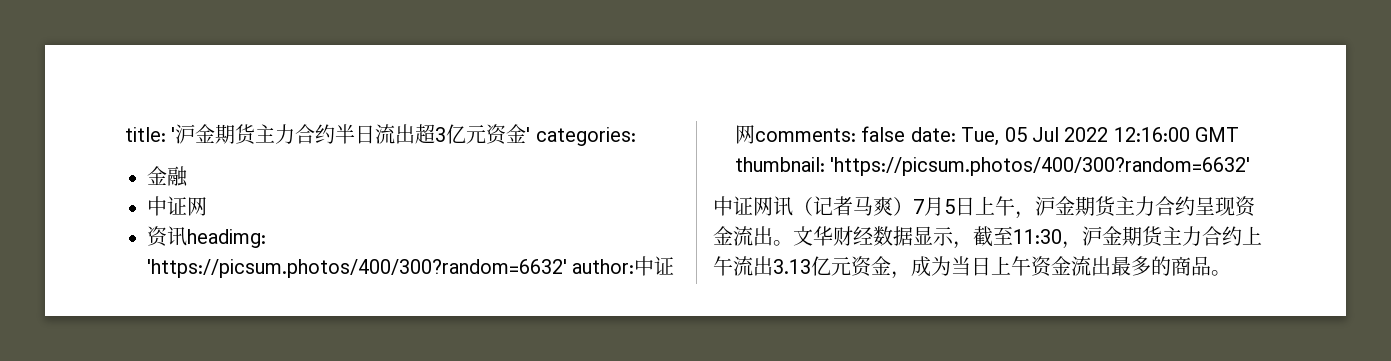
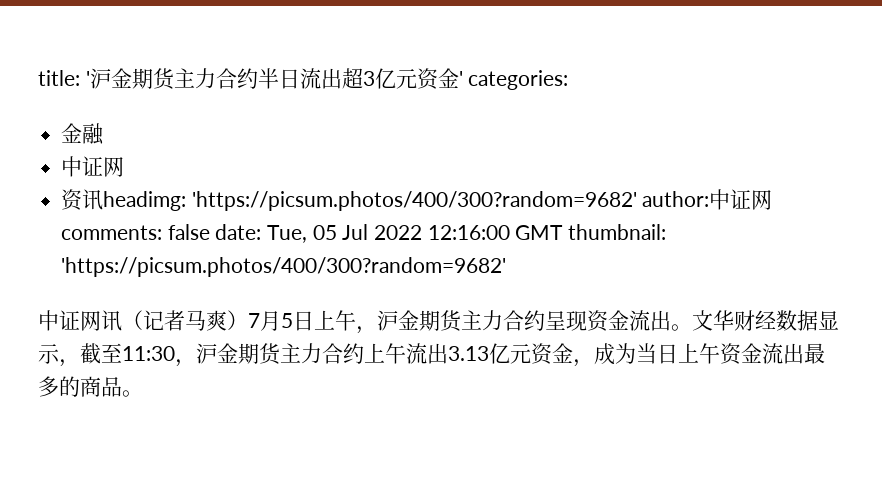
[147,259,567,278] 'https://picsum.photos/400/300?random=6632' -> [191,191,637,211] 'https://picsum.photos/400/300?random=9682'
[830,157,1251,176] 'https://picsum.photos/400/300?random=6632' -> [61,257,507,277] 'https://picsum.photos/400/300?random=9682'

